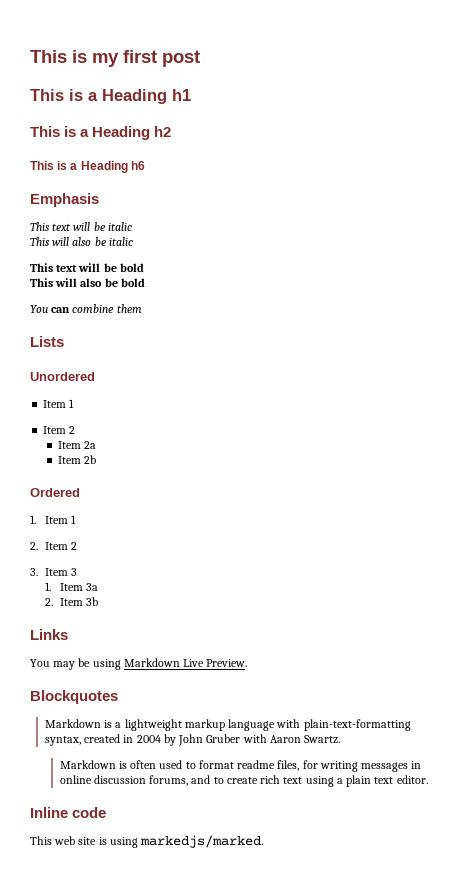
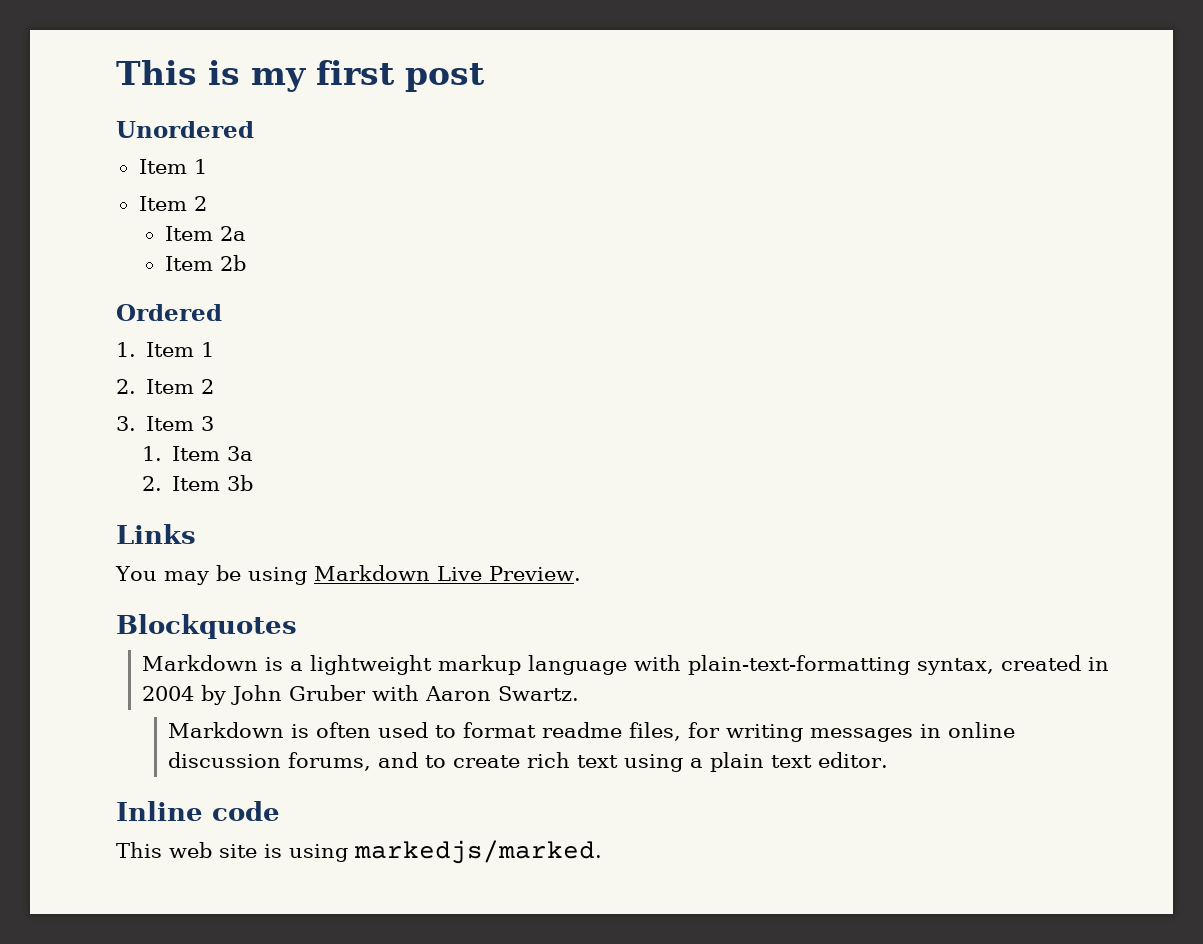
[30,89,191,104] [30,126,172,140] [30,161,145,173] [30,193,99,207] [30,222,132,231] [30,237,133,246] [30,263,144,272] [30,278,145,287] [30,304,142,313] [30,336,64,347] // This is a Heading h1 // This is a Heading h2 // This is a Heading h6 // Emphasis // This text will be italic // This will also be italic // This text will be bold // This will also be bold // You can combine them // Lists -> (485, 77) none

